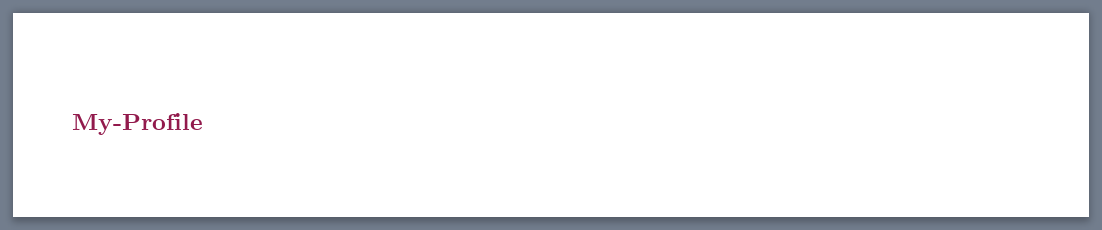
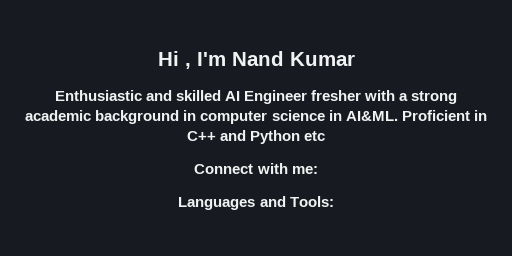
[72,113,203,135] My-Profile -> [157,51,355,69] [54,90,458,104] [25,110,487,124] [186,130,326,144] [194,163,318,174] [178,196,334,210] Hi , I'm Nand Kumar // Enthusiastic and skilled AI Engineer fresher with a strong academic background in computer science in AI&ML. Proficient in C++ and Python etc // Connect with me: // Languages and Tools:

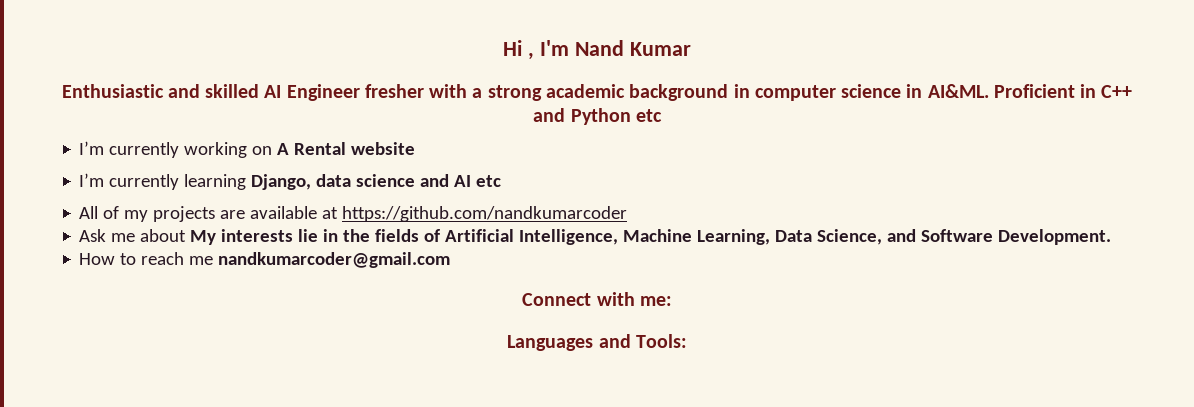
(326, 136) none -> [79,141,416,158] [79,173,502,190] [79,206,628,222] [79,229,1112,245] [79,252,451,268] // I’m currently working on A Rental website // I’m currently learning Django, data science and AI etc // All of my projects are available at https://github.com/nandkumarcoder // Ask me about My interests lie in the fields of Artificial Intelligence, Machine Learning, Data Science, and Software Development. // How to reach me nandkumarcoder@gmail.com

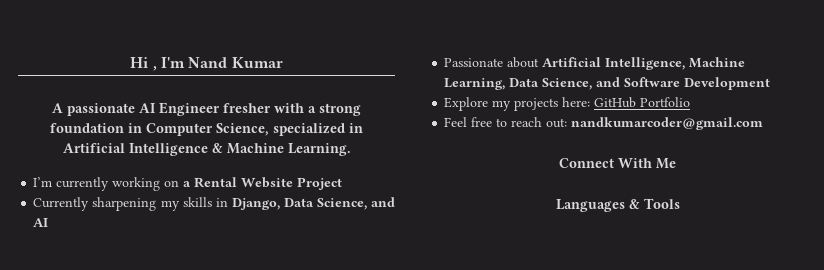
[61,84,260,98] Enthusiastic and skilled -> [52,103,135,116] A passionate
[545,84,1133,101] [533,108,662,125] [79,141,416,158] [79,173,502,190] [79,206,628,222] [79,229,441,245] academic background in computer science in AI&ML. Proficient in C++ and Python etc // I’m currently working on A Rental website // I’m currently learning Django, data science and AI etc // All of my projects are available at https://github.com/nandkumarcoder // Ask me about My interests lie in the fields of -> [50,123,363,136] [62,143,351,156] [33,177,343,191] [33,197,395,211] [33,218,49,227] [444,57,540,68] foundation in Computer Science, specialized in Artificial Intelligence & Machine Learning. // I’m currently working on a Rental Website Project // Currently sharpening my skills in Django, Data Science, and AI // Passionate about
[998,229,1112,245] [79,253,116,265] Development. // How -> [684,77,771,90] [444,97,691,111] [444,117,493,127] Development // Explore my projects here: GitHub Portfolio // Feel free
[189,256,214,265] me -> [546,118,568,128] out:
[596,292,672,306] with me: -> [618,158,676,169] With Me
[598,334,687,348] and Tools: -> [628,198,680,209] & Tools

